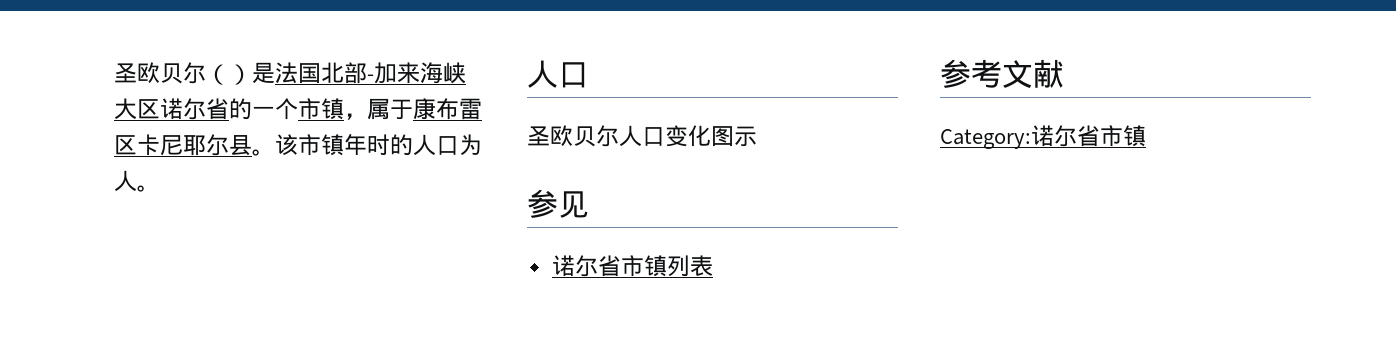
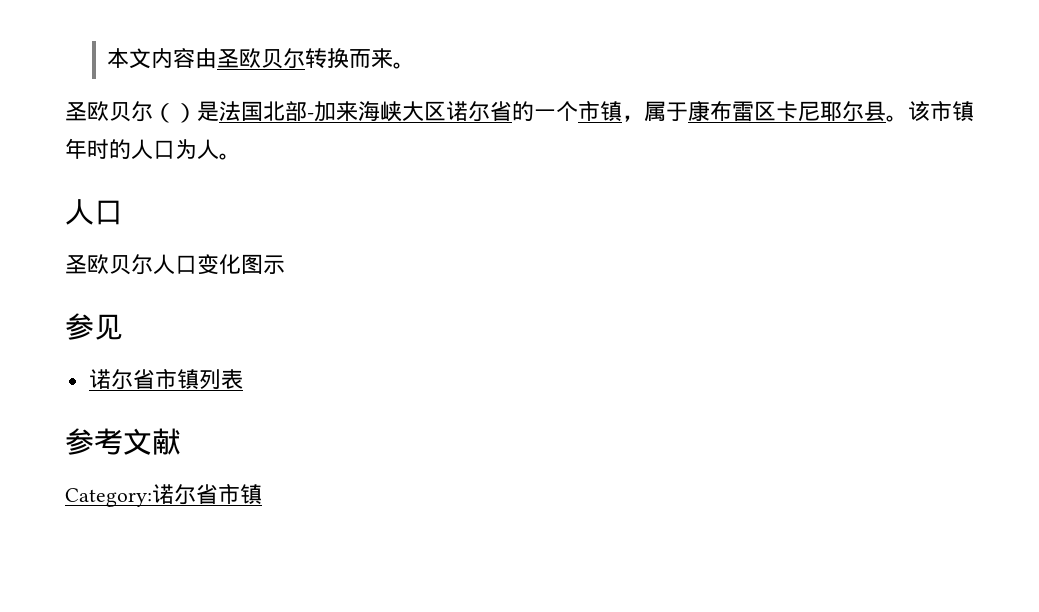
(114, 73) none -> [107,48,416,69] 本文内容由圣欧贝尔转换而来。 //

